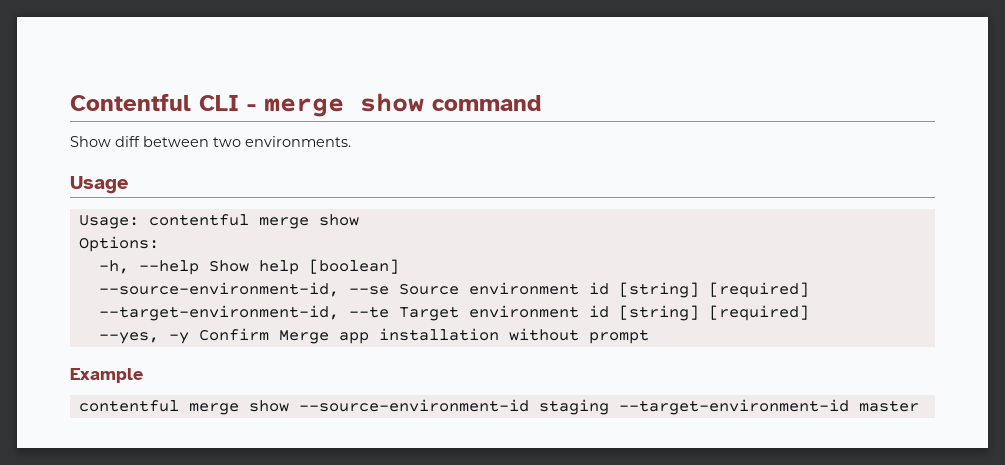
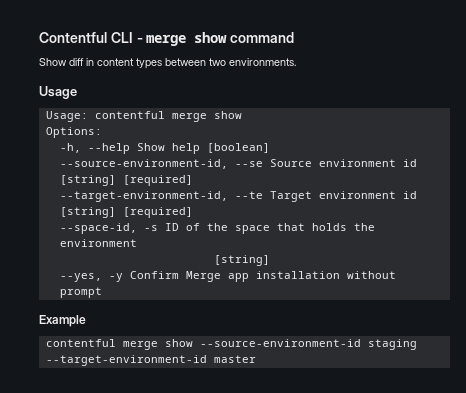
(140, 141) none -> [86,58,162,69] in content types
(809, 313) none -> [59,223,375,234] [59,239,137,247] [213,255,270,266] // --space-id, -s ID of the space that holds the environment // [string]

